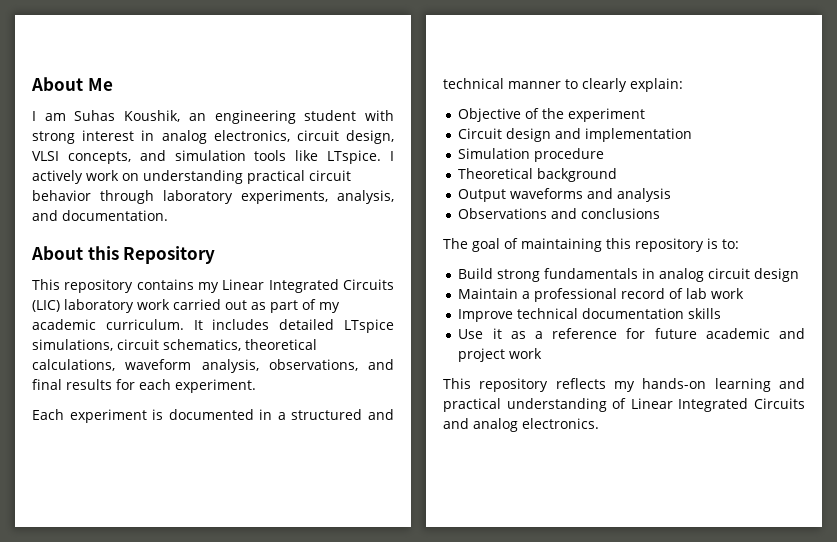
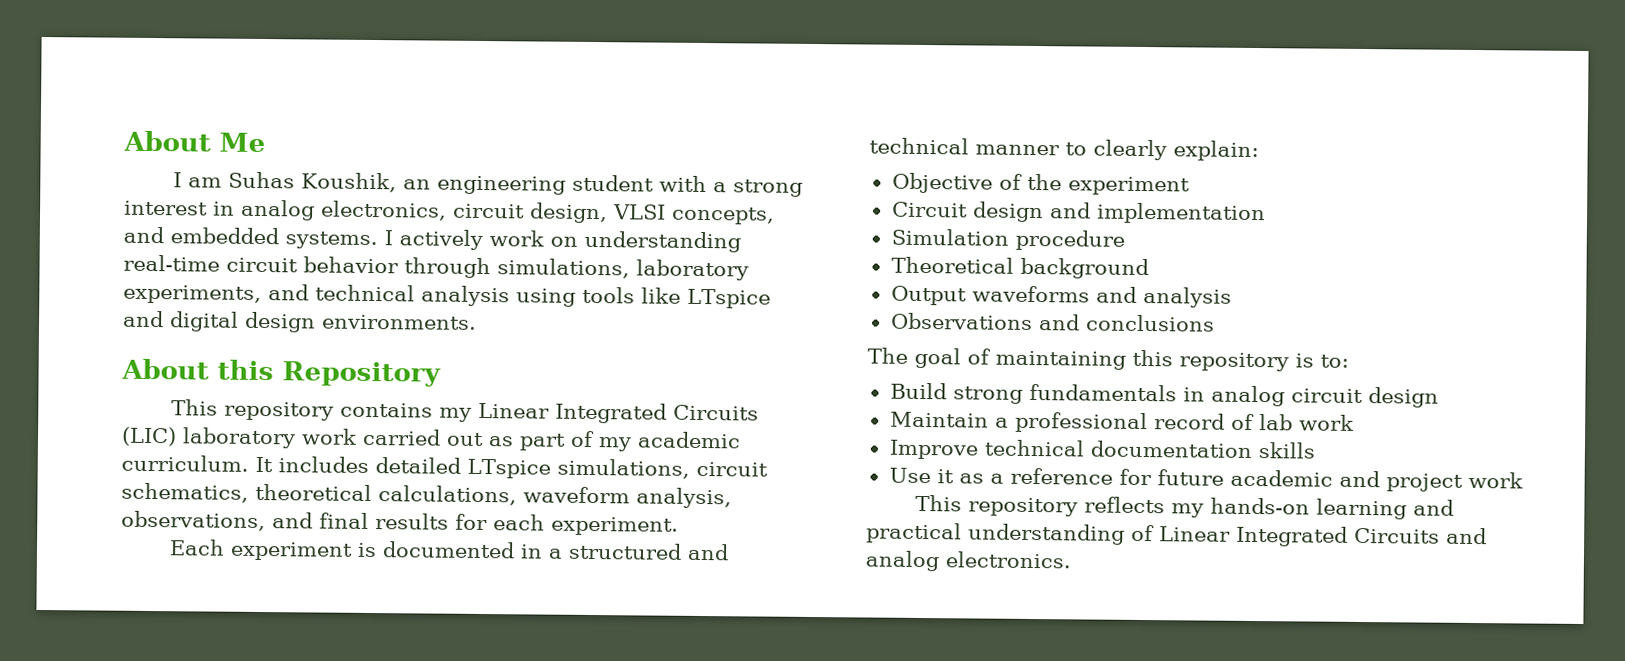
(394, 115) none -> [713,182,728,193] a
[174,150,382,164] simulation tools like LTspice. -> [170,227,378,250] embedded systems.
[247,170,305,184] practical -> [123,254,220,272] real-time
(154, 197) none -> [497,258,630,279] simulations,
[337,190,394,204] [32,210,168,221] analysis, and documentation. -> [268,284,771,309] [123,310,477,333] and technical analysis using tools like LTspice and digital design environments.

